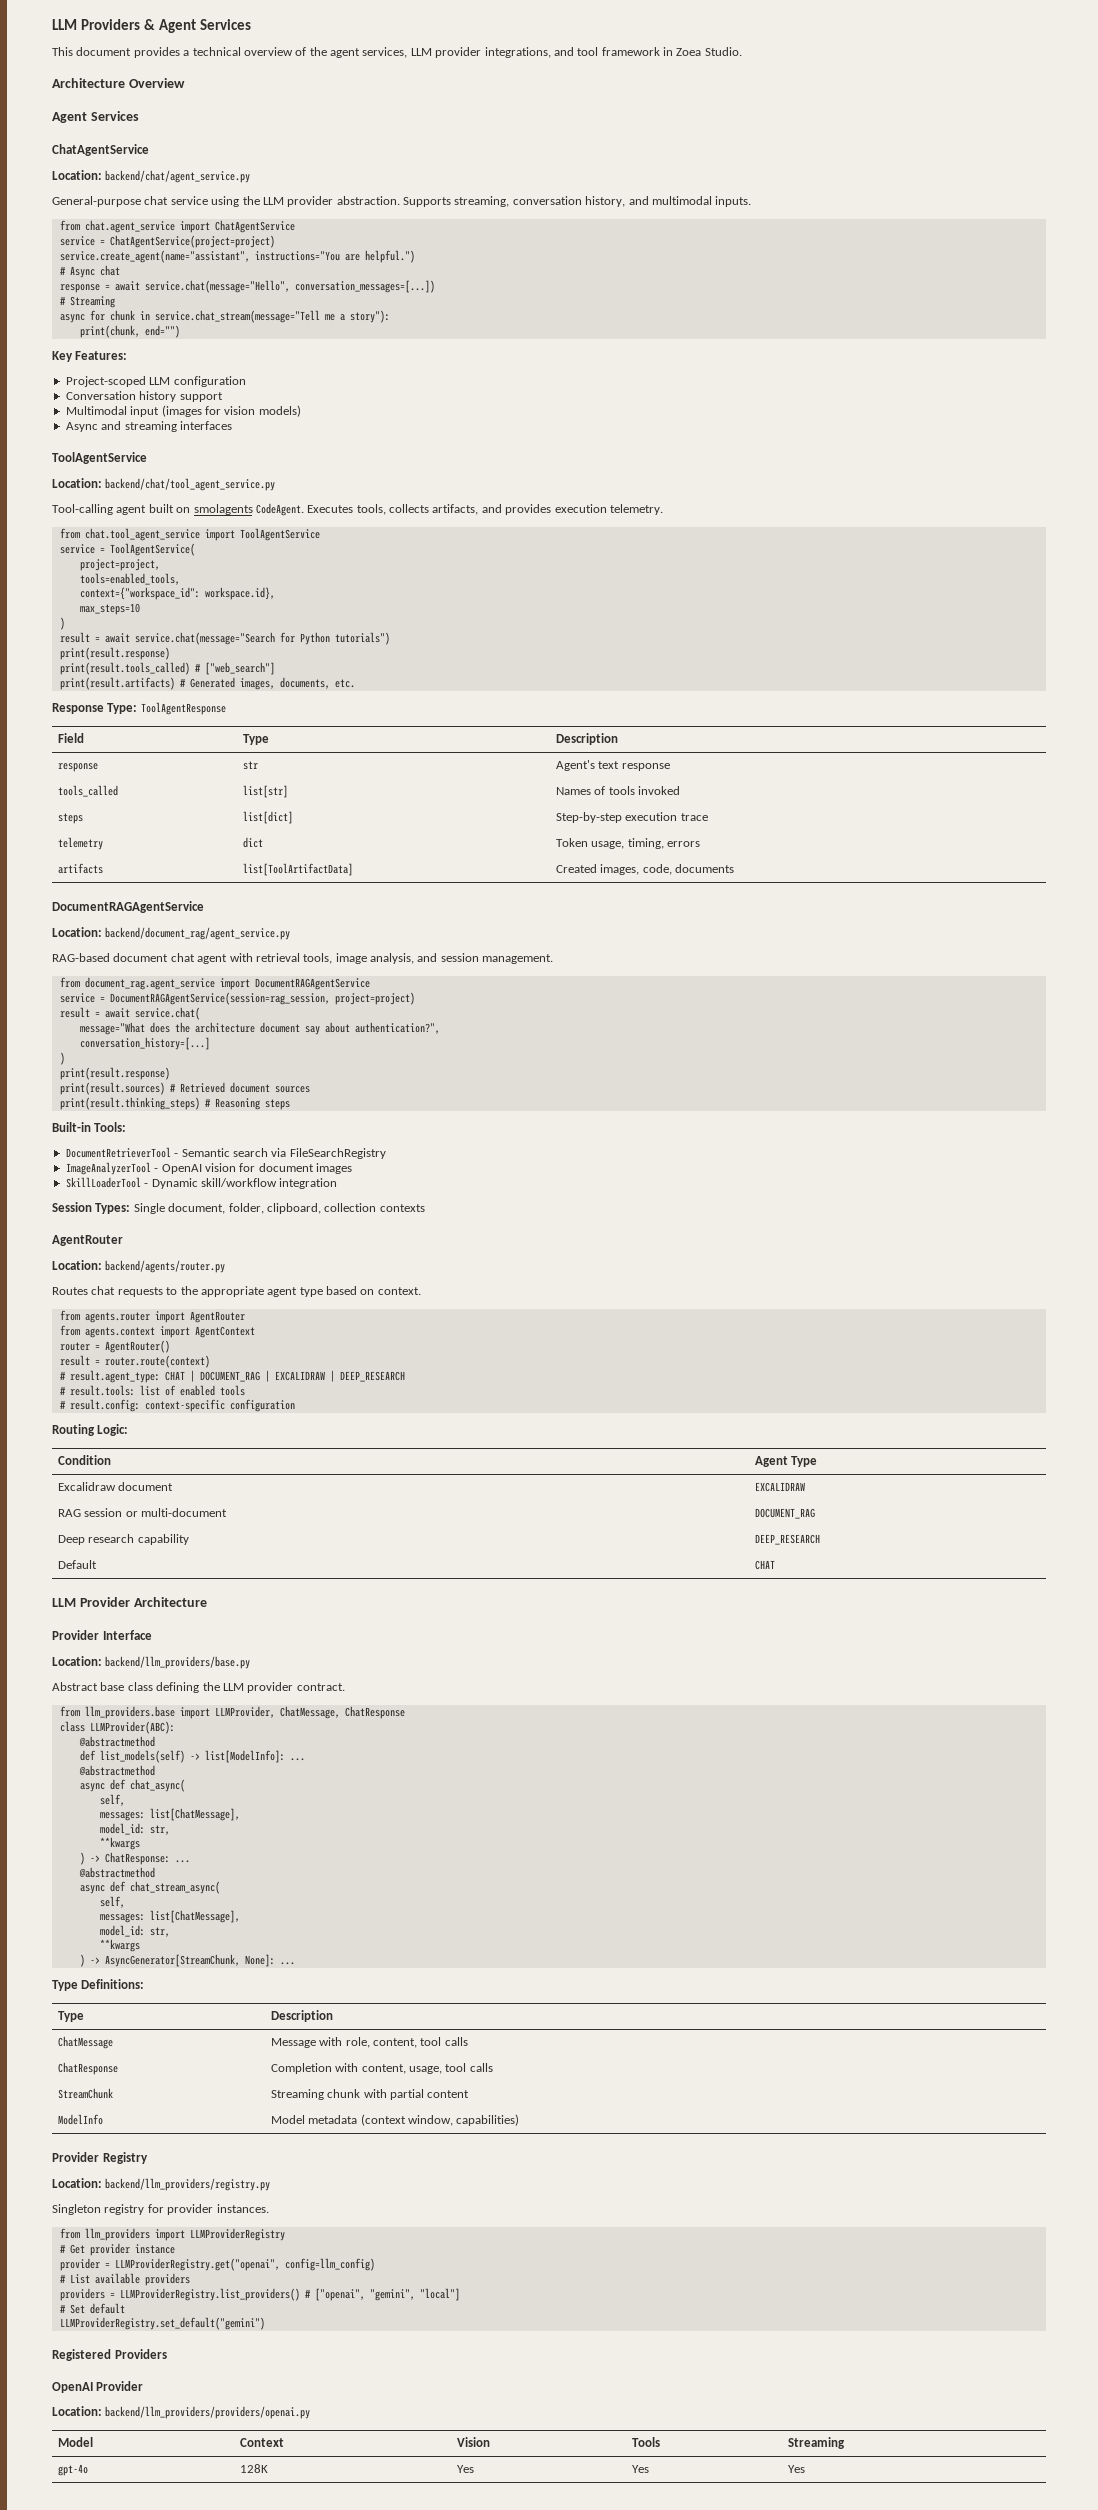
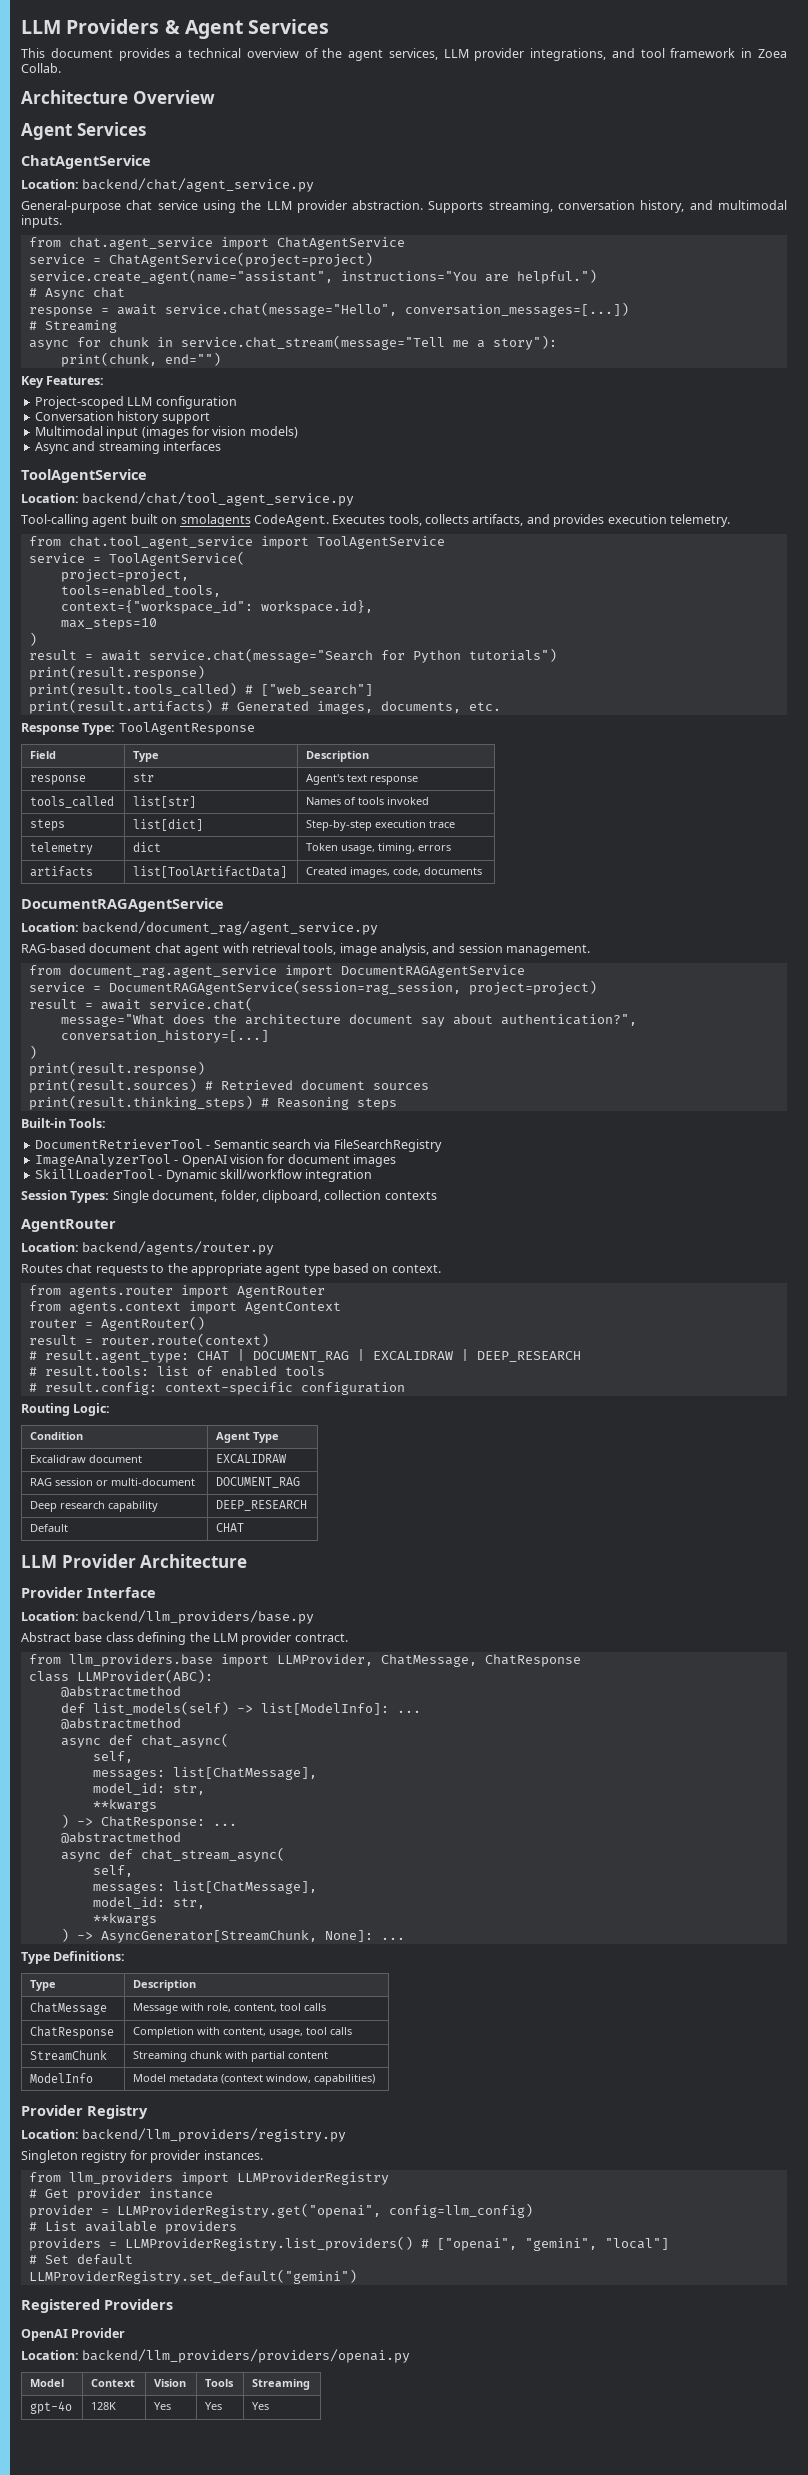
[704,47,742,56] Studio. -> [21,63,61,73] Collab.

